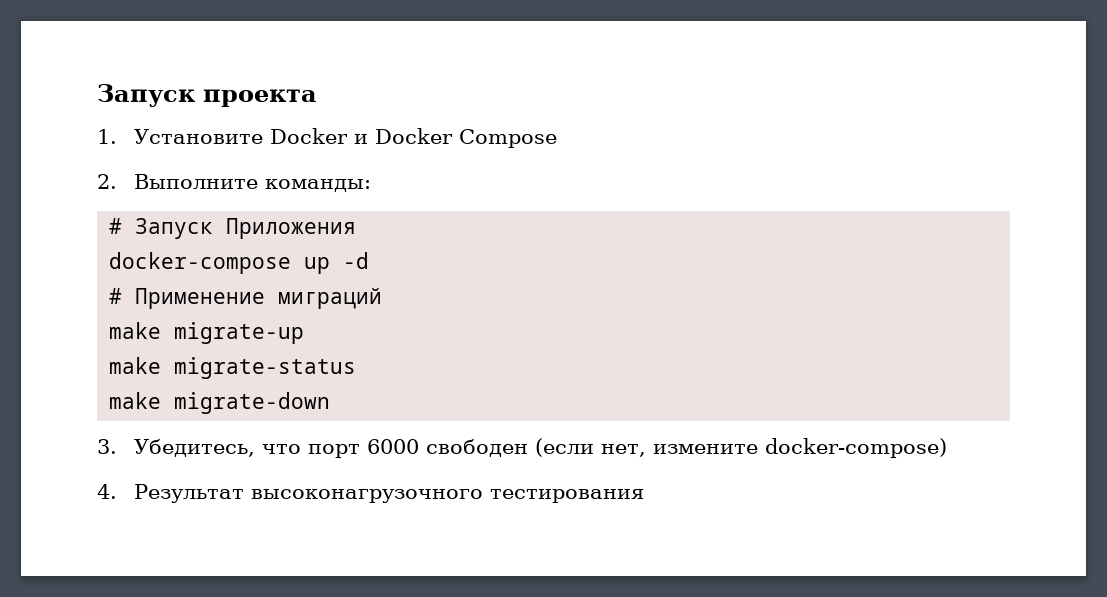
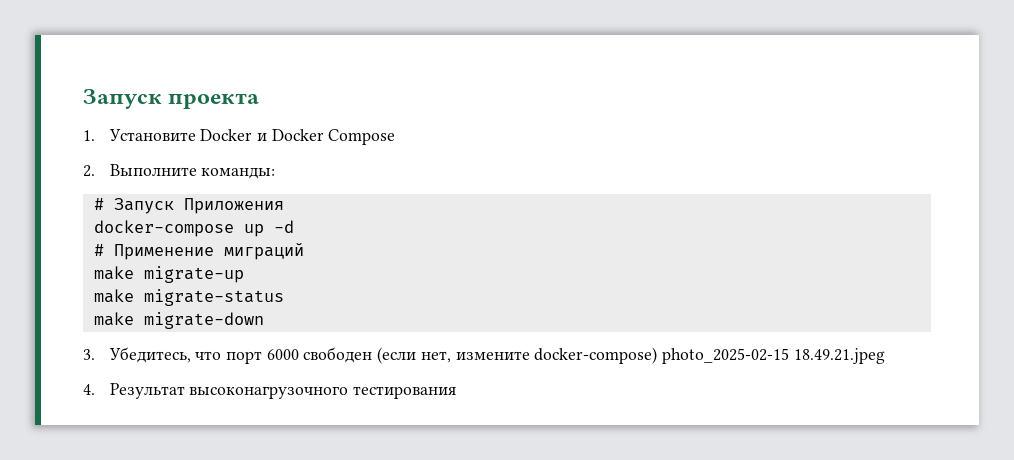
(948, 448) none -> [662,348,885,364] photo_2025-02-15 18.49.21.jpeg

